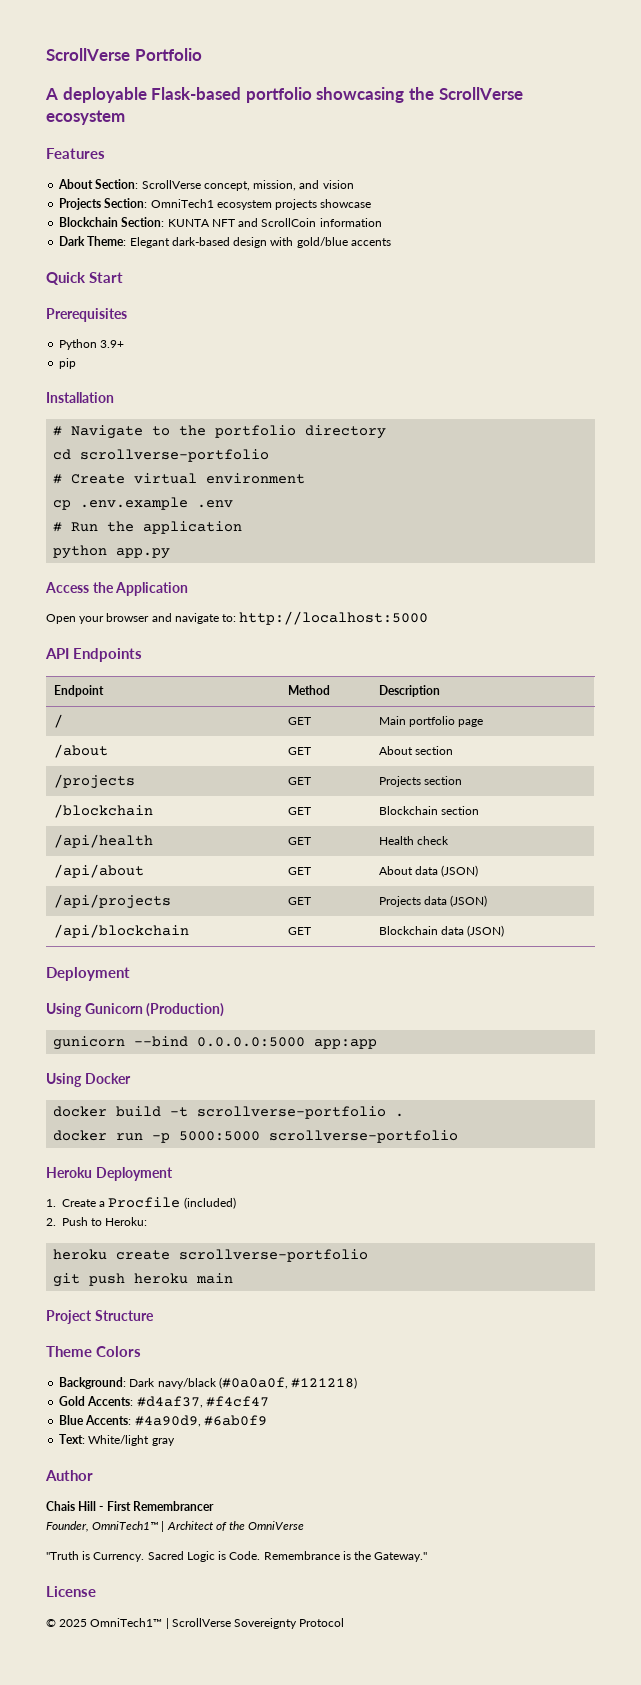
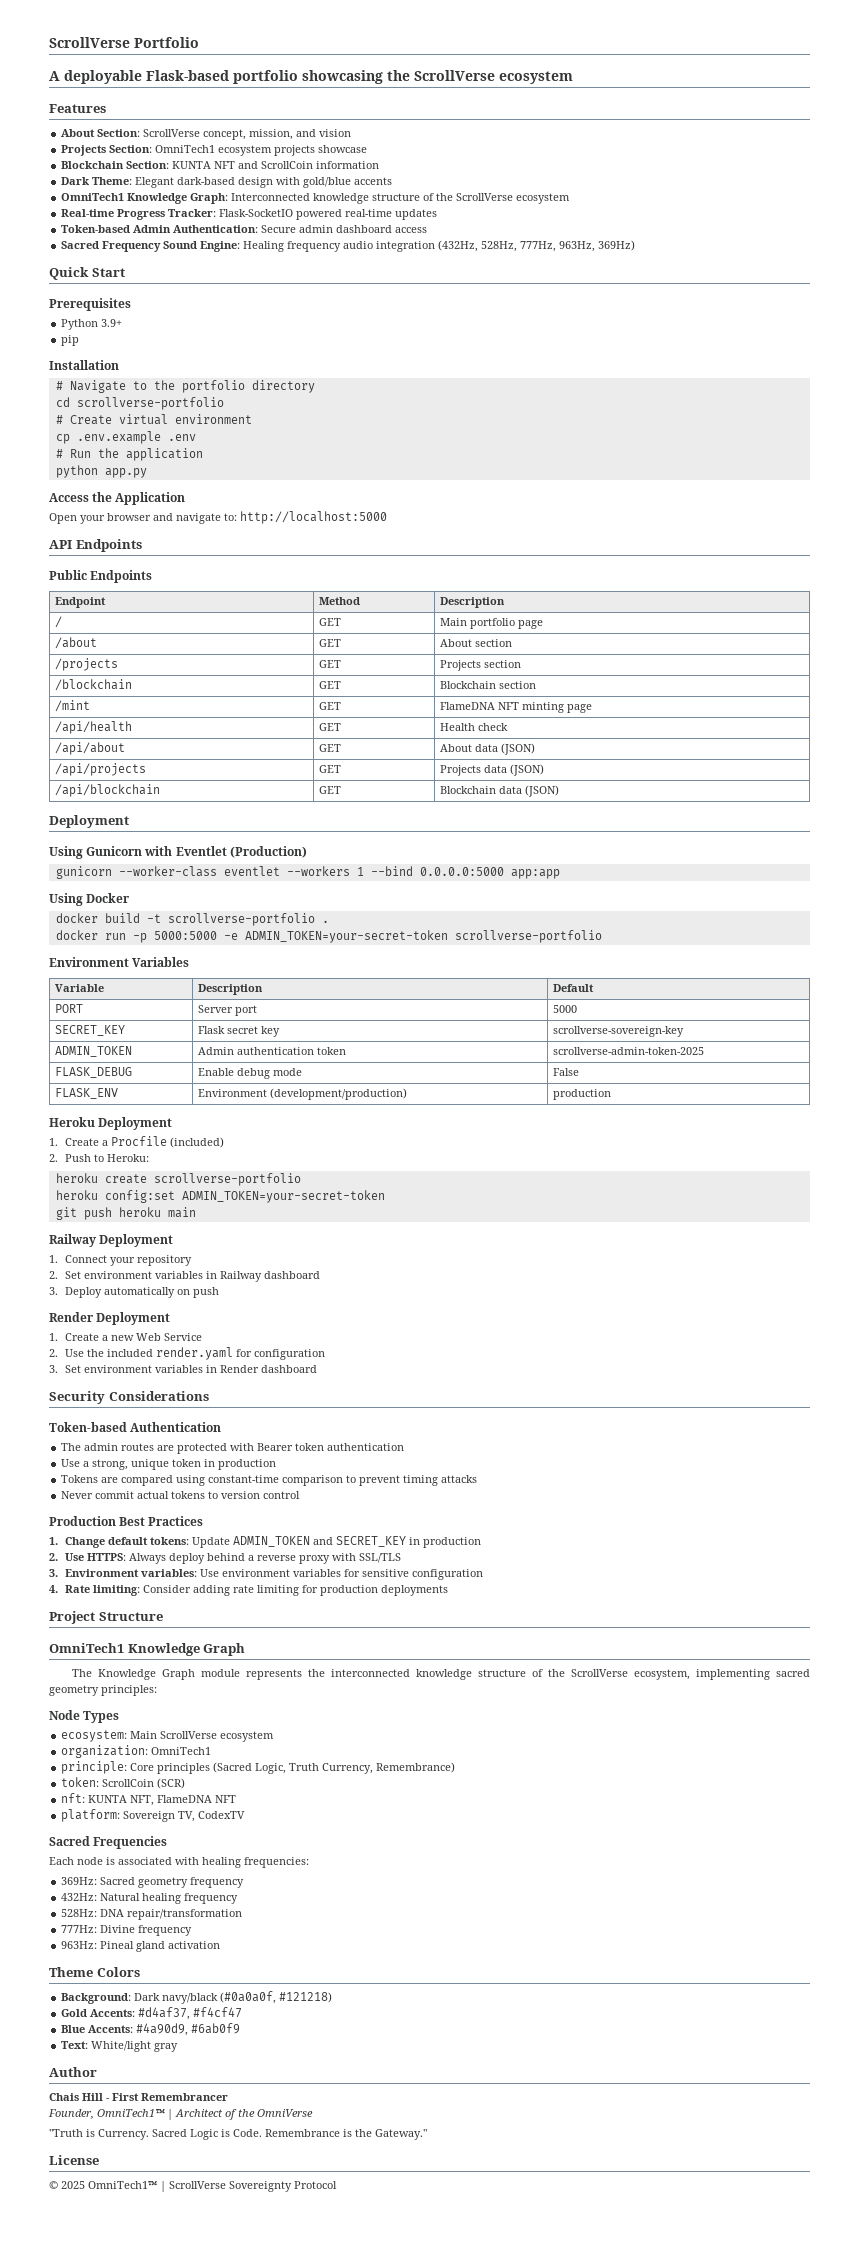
(391, 242) none -> [61,193,571,204] [61,209,438,220] [61,225,428,233] [61,240,636,252] // OmniTech1 Knowledge Graph: Interconnected knowledge structure of the ScrollVerse ecosystem // Real-time Progress Tracker: Flask-SocketIO powered real-time updates // Token-based Admin Authentication: Secure admin dashboard access // Sacred Frequency Sound Engine: Healing frequency audio integration (432Hz, 528Hz, 777Hz, 963Hz, 369Hz)
(143, 655) none -> [49,570,153,583] // Public Endpoints
(480, 810) none -> [55,700,91,712] [319,702,342,710] [440,702,593,713] // /mint | GET | FlameDNA NFT minting page
(143, 1008) none -> [144,846,227,856] with Eventlet
(126, 1043) none -> [118,866,364,877] --worker-class eventlet --workers 1
[269,1130,459,1143] scrollverse-portfolio -> [223,930,602,943] [49,957,190,967] [55,984,105,992] [198,984,264,995] [553,984,595,992] [55,1004,84,1013] [198,1005,258,1016] [553,1005,578,1013] [55,1025,126,1036] [198,1026,281,1037] [553,1026,685,1037] [55,1046,133,1057] [198,1047,347,1055] [553,1047,705,1055] [55,1067,133,1078] [198,1068,303,1079] [553,1068,580,1076] [55,1088,119,1099] [198,1088,408,1100] [553,1089,612,1100] -e ADMIN_TOKEN=your-secret-token scrollverse-portfolio // Environment Variables // Variable | Description | Default // PORT | Server port | 5000 // SECRET_KEY | Flask secret key | scrollverse-sovereign-key // ADMIN_TOKEN | Admin authentication token | scrollverse-admin-token-2025 // FLASK_DEBUG | Enable debug mode | False // FLASK_ENV | Environment (development/production) | production
(369, 1255) none -> [55,1190,385,1203] // heroku config:set ADMIN_TOKEN=your-secret-token
[46,1310,154,1324] Project Structure -> [49,1234,174,1247] [49,1255,192,1266] [49,1271,320,1282] [49,1287,219,1298] [49,1312,171,1325] [49,1333,202,1341] [49,1347,325,1360] [49,1365,317,1373] [49,1391,209,1404] [49,1422,222,1432] [61,1443,405,1454] [61,1459,277,1470] [61,1475,478,1486] [61,1491,301,1499] [49,1516,204,1526] [49,1536,481,1548] [49,1553,401,1564] [49,1569,483,1580] [49,1585,448,1596] [49,1611,163,1624] [49,1643,246,1656] [71,1669,810,1680] [49,1685,157,1696] [49,1710,120,1723] [61,1730,275,1742] [61,1745,212,1758] [61,1761,456,1774] [61,1777,186,1789] [61,1793,237,1806] [61,1809,246,1822] [49,1836,168,1849] [49,1857,309,1868] [61,1877,245,1888] [61,1893,239,1904] [61,1909,243,1920] [61,1925,193,1936] [61,1941,221,1952] Railway Deployment // 1. Connect your repository // 2. Set environment variables in Railway dashboard // 3. Deploy automatically on push // Render Deployment // 1. Create a new Web Service // 2. Use the included render.yaml for configuration // 3. Set environment variables in Render dashboard // Security Considerations // Token-based Authentication // The admin routes are protected with Bearer token authentication // Use a strong, unique token in production // Tokens are compared using constant-time comparison to prevent timing attacks // Never commit actual tokens to version control // Production Best Practices // 1. Change default tokens: Update ADMIN_TOKEN and SECRET_KEY in production // 2. Use HTTPS: Always deploy behind a reverse proxy with SSL/TLS // 3. Environment variables: Use environment variables for sensitive configuration // 4. Rate limiting: Consider adding rate limiting for production deployments // Project Structure // OmniTech1 Knowledge Graph // The Knowledge Graph module represents the interconnected knowledge structure of the ScrollVerse ecosystem, implementing sacred geometry principles: // Node Types // ecosystem: Main ScrollVerse ecosystem // organization: OmniTech1 // principle: Core principles (Sacred Logic, Truth Currency, Remembrance) // token: ScrollCoin (SCR) // nft: KUNTA NFT, FlameDNA NFT // platform: Sovereign TV, CodexTV // Sacred Frequencies // Each node is associated with healing frequencies: // 369Hz: Sacred geometry frequency // 432Hz: Natural healing frequency // 528Hz: DNA repair/transformation // 777Hz: Divine frequency // 963Hz: Pineal gland activation

